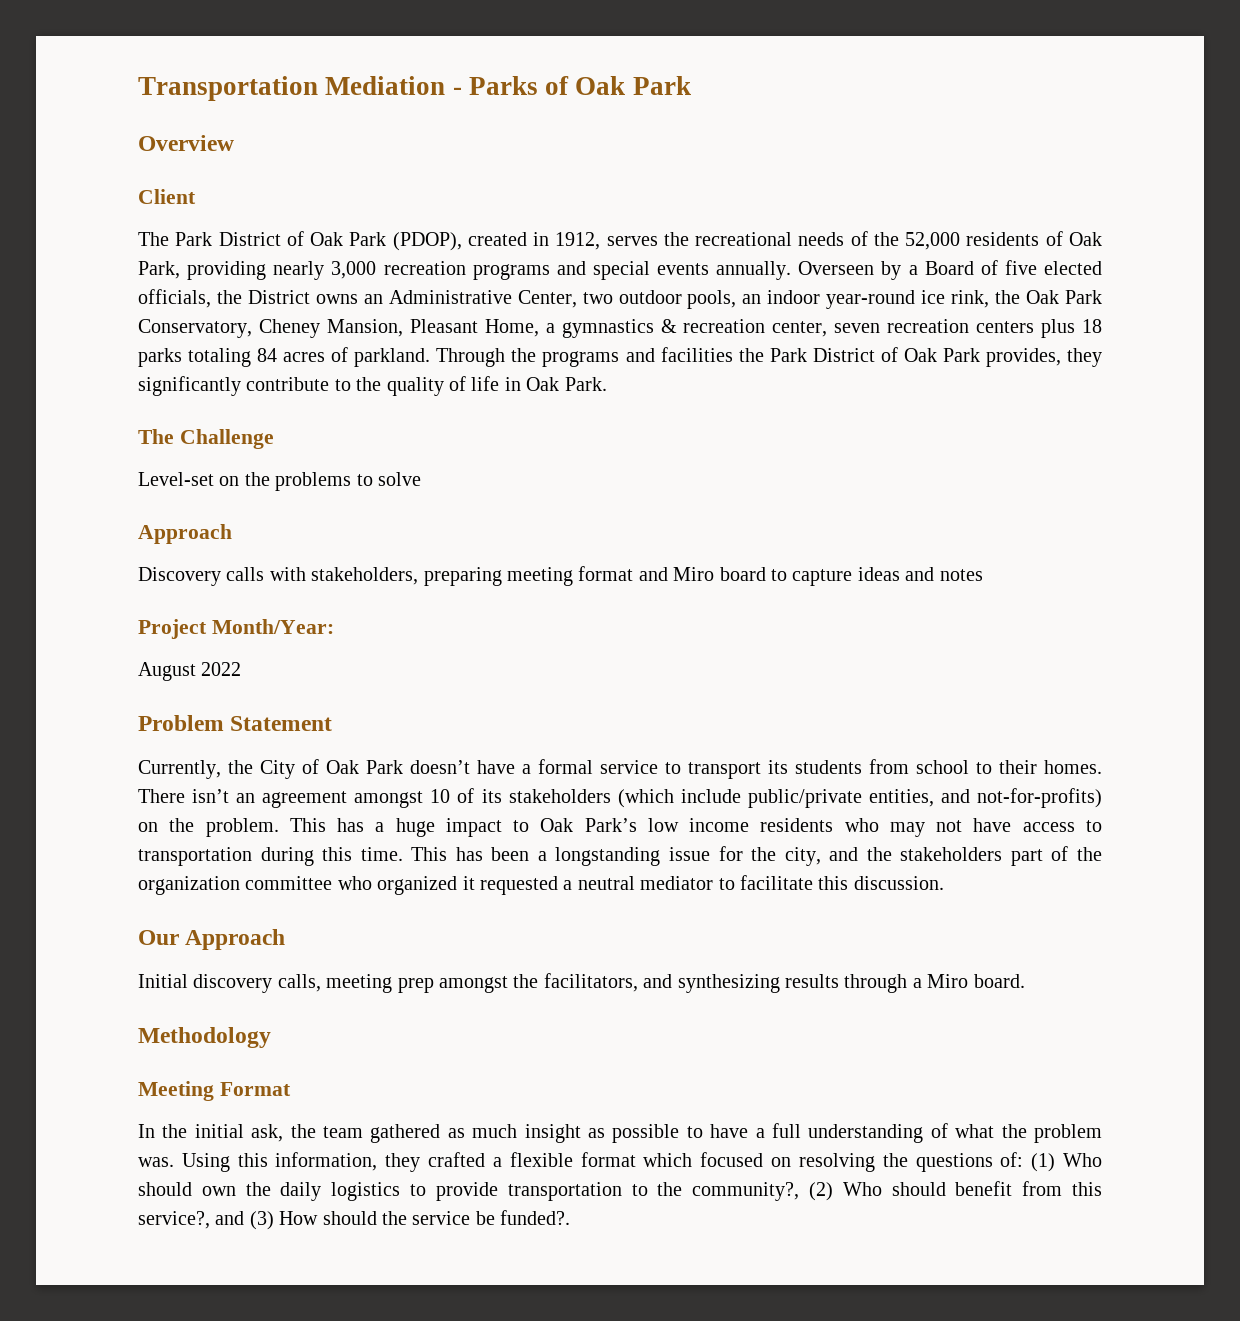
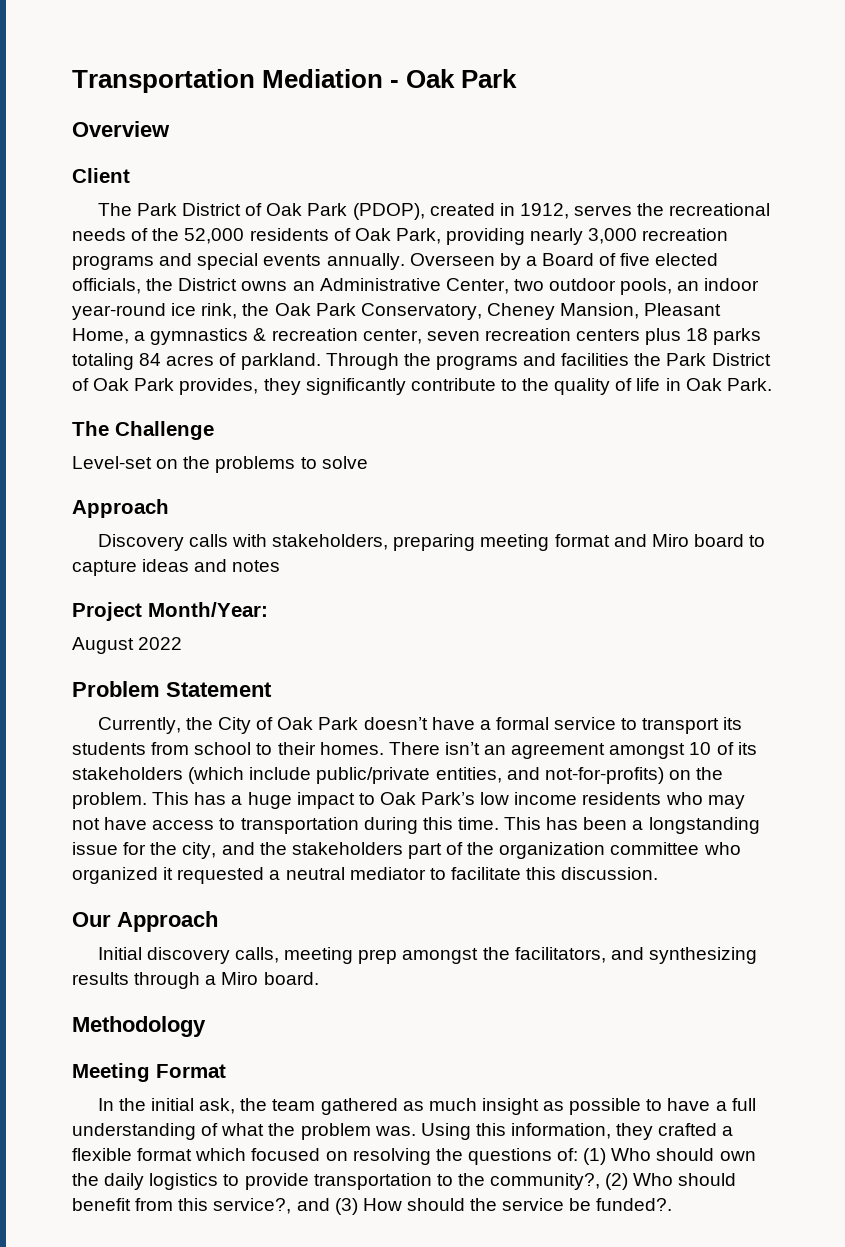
[468,76,570,95] Parks of -> (400, 84) none

